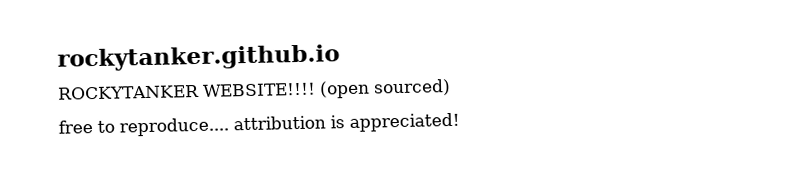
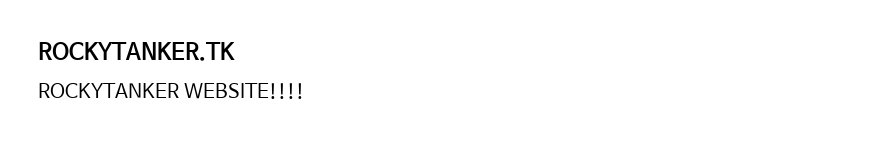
[57,44,340,72] rockytanker.github.io -> [38,42,235,61] ROCKYTANKER.TK
[318,78,451,99] [58,112,460,137] (open sourced) // free to reproduce.... attribution is appreciated! -> (306, 91) none

